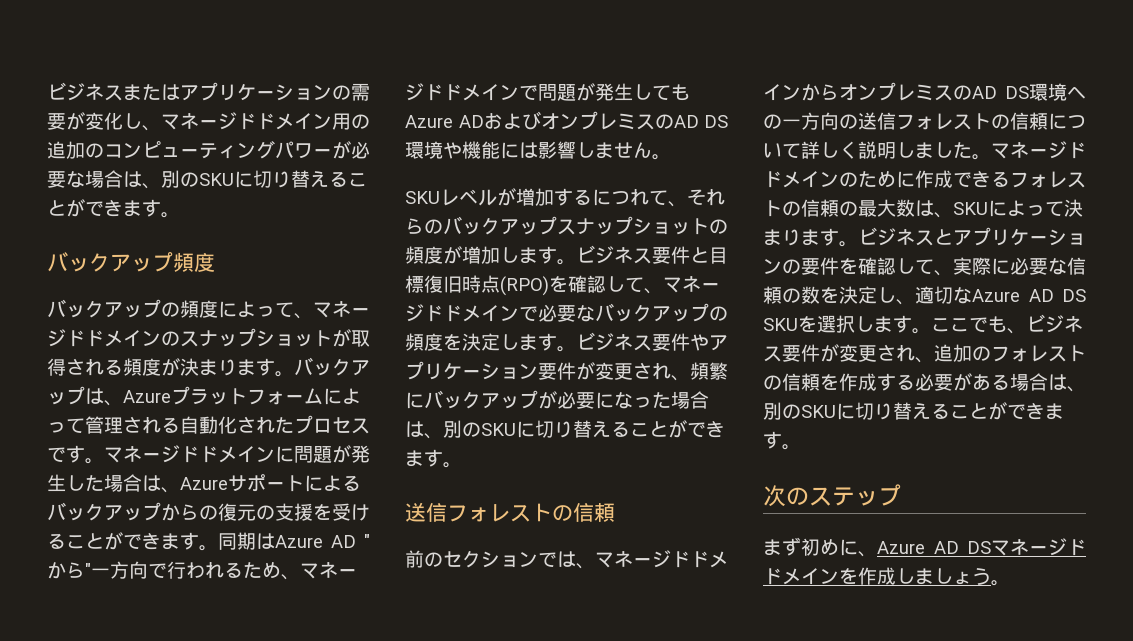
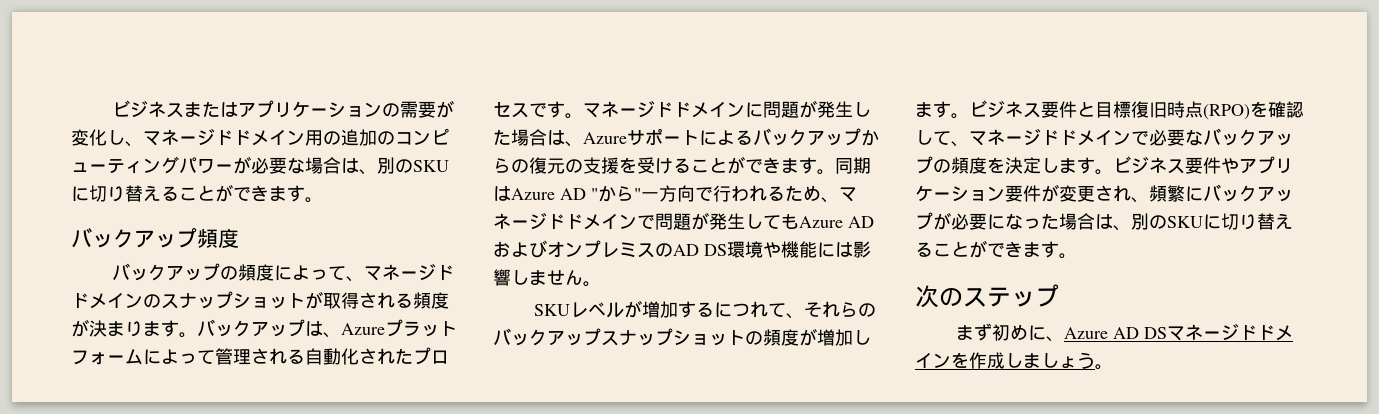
[405,502,615,522] [405,550,728,569] [763,82,1086,101] [763,112,1086,130] [763,141,1086,160] [763,170,1086,188] [763,199,1083,218] [763,227,1086,247] [763,257,1086,276] [763,286,1086,305] [763,314,1083,334] [763,344,1086,363] [763,373,1086,392] [763,402,1064,420] [763,431,801,450] // 送信フォレストの信頼 // 前のセクションでは、マネージドドメインからオンプレミスのAD DS環境への一方向の送信フォレストの信頼について詳しく説明しました。マネージドドメインのために作成できるフォレストの信頼の最大数は、SKUによって決まります。ビジネスとアプリケーションの要件を確認して、実際に必要な信頼の数を決定し、適切なAzure AD DS SKUを選択します。ここでも、ビジネス要件が変更され、追加のフォレストの信頼を作成する必要がある場合は、別のSKUに切り替えることができます。 -> (1077, 256) none

